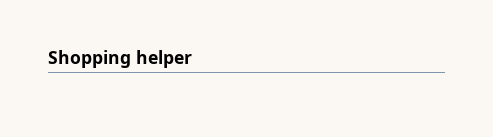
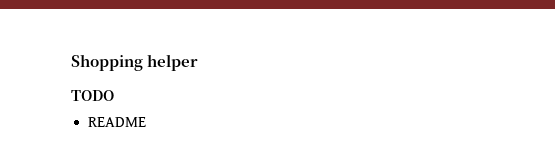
(192, 59) none -> [71,90,114,101] [88,117,147,127] // TODO // README

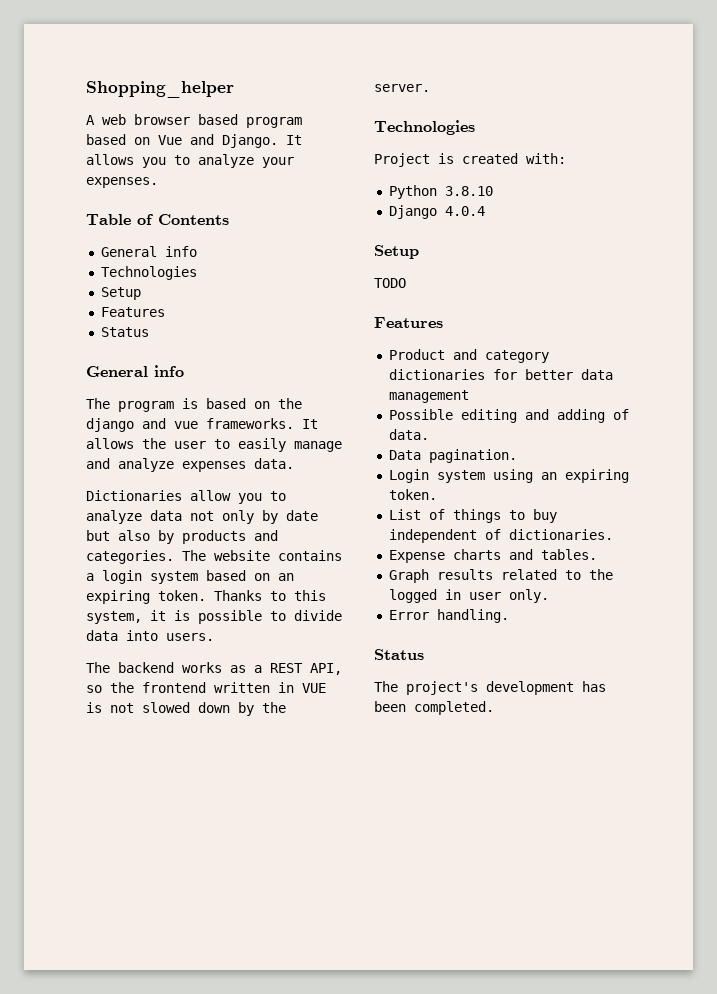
[71,54,199,71] [71,90,114,101] [88,117,147,127] Shopping helper // TODO // README -> [86,81,234,98] [86,114,302,128] [86,134,302,148] [86,154,294,168] [86,177,158,188] [86,214,229,225] [100,246,197,257] [100,266,197,280] [100,287,141,300] [100,307,165,317] [100,327,149,337] [86,365,184,377] [86,398,302,412] [86,418,318,432] [86,438,342,452] [86,458,294,472] [86,490,286,504] [86,510,318,524] [86,530,278,544] [86,550,342,564] [86,570,294,584] [86,590,326,604] [86,610,342,624] [86,630,214,641] [86,662,342,675] [86,682,326,693] [86,702,286,716] [374,84,430,92] [374,120,475,135] [374,153,566,167] [388,185,493,199] [388,205,485,219] [374,245,419,259] [374,278,406,288] [374,317,443,328] [388,349,549,363] [388,369,613,380] [388,390,469,403] [388,409,629,423] [388,429,429,440] [388,449,517,463] [388,469,629,483] [388,489,437,500] [388,509,557,523] [388,529,613,543] [388,549,597,563] [388,569,613,583] [388,589,549,603] [388,609,509,623] [374,649,424,660] [374,681,606,695] [374,701,494,715] Shopping_helper // A web browser based program based on Vue and Django. It allows you to analyze your expenses. // Table of Contents // General info // Technologies // Setup // Features // Status // General info // The program is based on the django and vue frameworks. It allows the user to easily manage and analyze expenses data. // Dictionaries allow you to analyze data not only by date but also by products and categories. The website contains a login system based on an expiring token. Thanks to this system, it is possible to divide data into users. // The backend works as a REST API, so the frontend written in VUE is not slowed down by the server. // Technologies // Project is created with: // Python 3.8.10 // Django 4.0.4 // Setup // TODO // Features // Product and category dictionaries for better data management // Possible editing and adding of data. // Data pagination. // Login system using an expiring token. // List of things to buy independent of dictionaries. // Expense charts and tables. // Graph results related to the logged in user only. // Error handling. // Status // The project's development has been completed.

